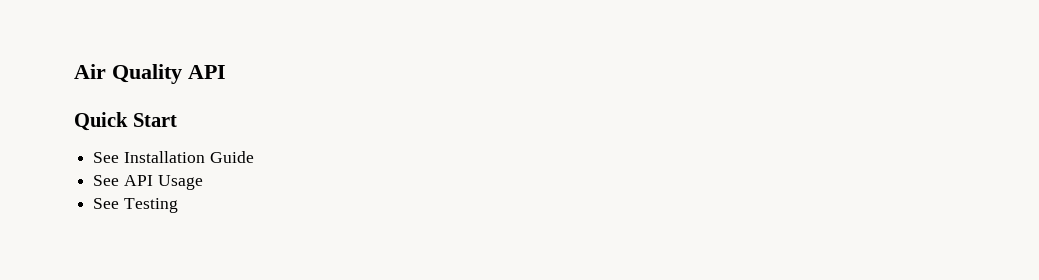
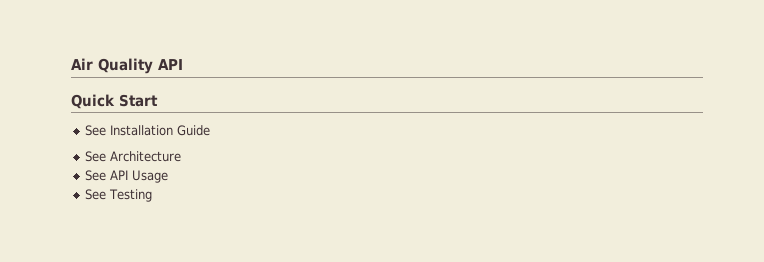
(254, 157) none -> [85,151,182,162] // See Architecture

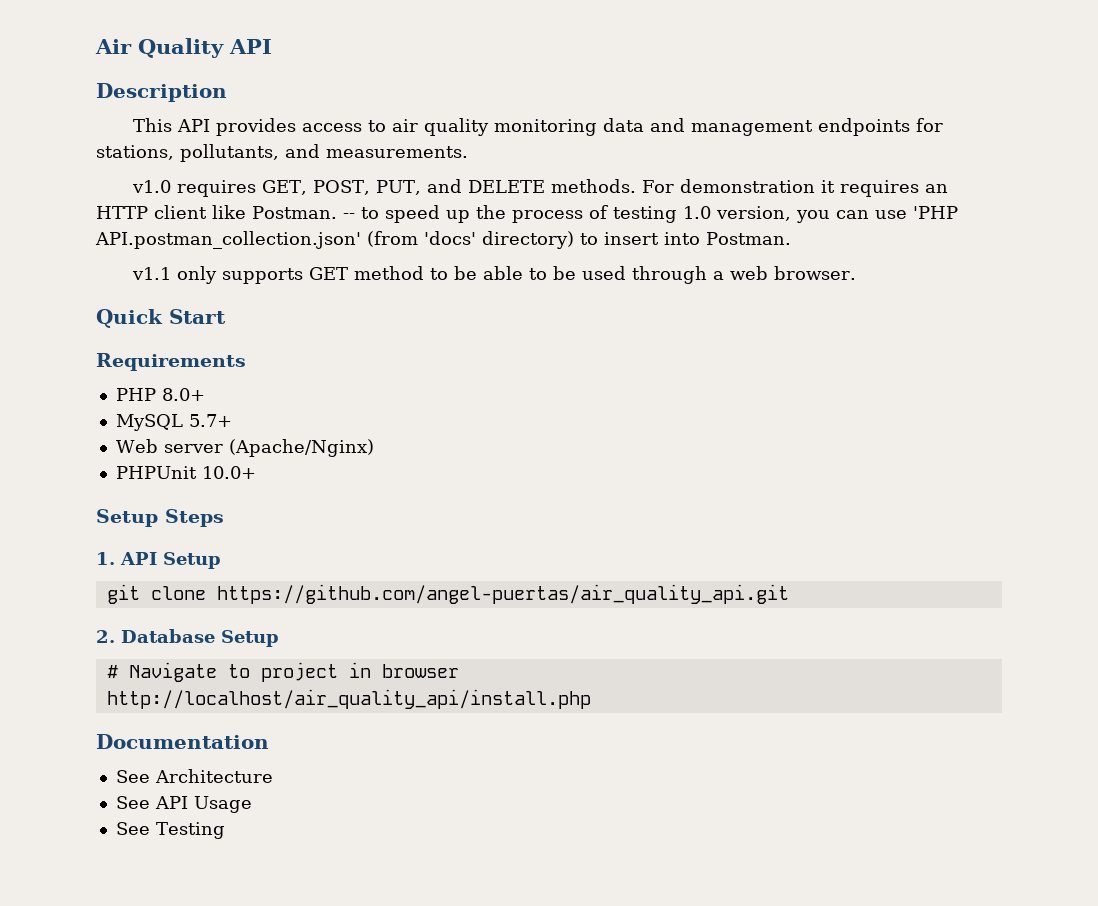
[71,94,158,109] [85,125,211,136] Quick Start // See Installation Guide -> [96,83,227,102] [133,118,944,136] [96,144,468,162] [132,179,948,197] [96,205,958,223] [95,231,791,249] [132,266,857,284] [96,309,226,328] [96,353,246,371] [115,388,205,401] [115,414,232,431] [115,439,374,457] [115,466,256,479] [96,509,224,527] [96,552,221,569] [106,584,789,604] [96,629,279,647] [106,662,459,682] [106,689,591,709] [96,734,269,749] Description // This API provides access to air quality monitoring data and management endpoints for stations, pollutants, and measurements. // v1.0 requires GET, POST, PUT, and DELETE methods. For demonstration it requires an HTTP client like Postman. -- to speed up the process of testing 1.0 version, you can use 'PHP API.postman_collection.json' (from 'docs' directory) to insert into Postman. // v1.1 only supports GET method to be able to be used through a web browser. // Quick Start // Requirements // PHP 8.0+ // MySQL 5.7+ // Web server (Apache/Nginx) // PHPUnit 10.0+ // Setup Steps // 1. API Setup // git clone https://github.com/angel-puertas/air_quality_api.git // 2. Database Setup // # Navigate to project in browser // http://localhost/air_quality_api/install.php // Documentation

